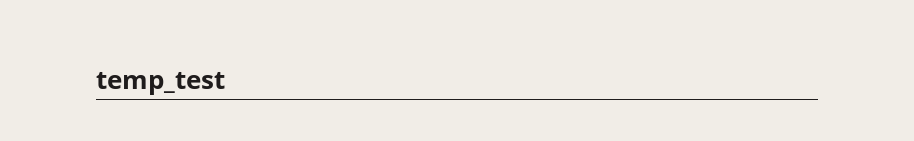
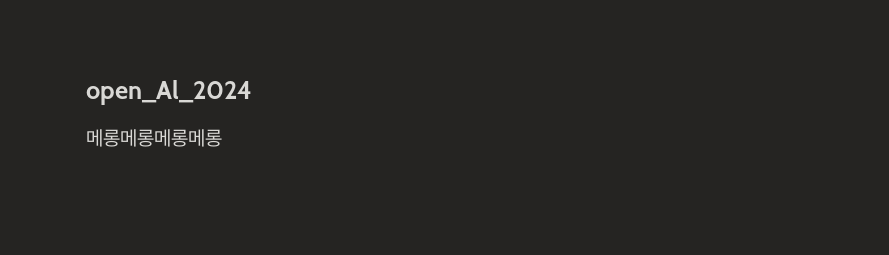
[96,71,225,95] temp_test -> [86,80,252,105] [86,129,222,147] open_Al_2024 // 메롱메롱메롱메롱

